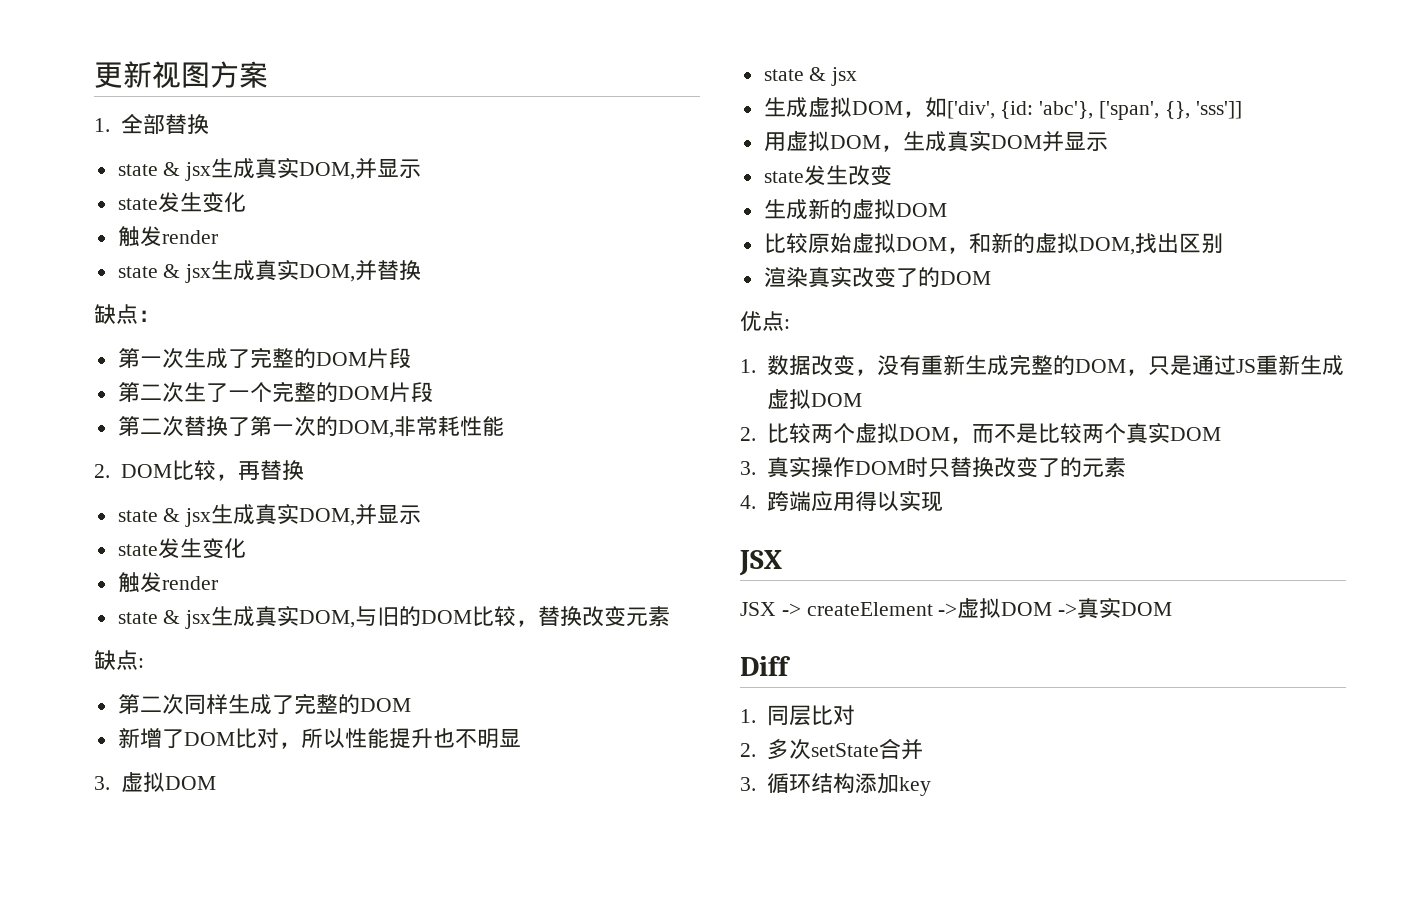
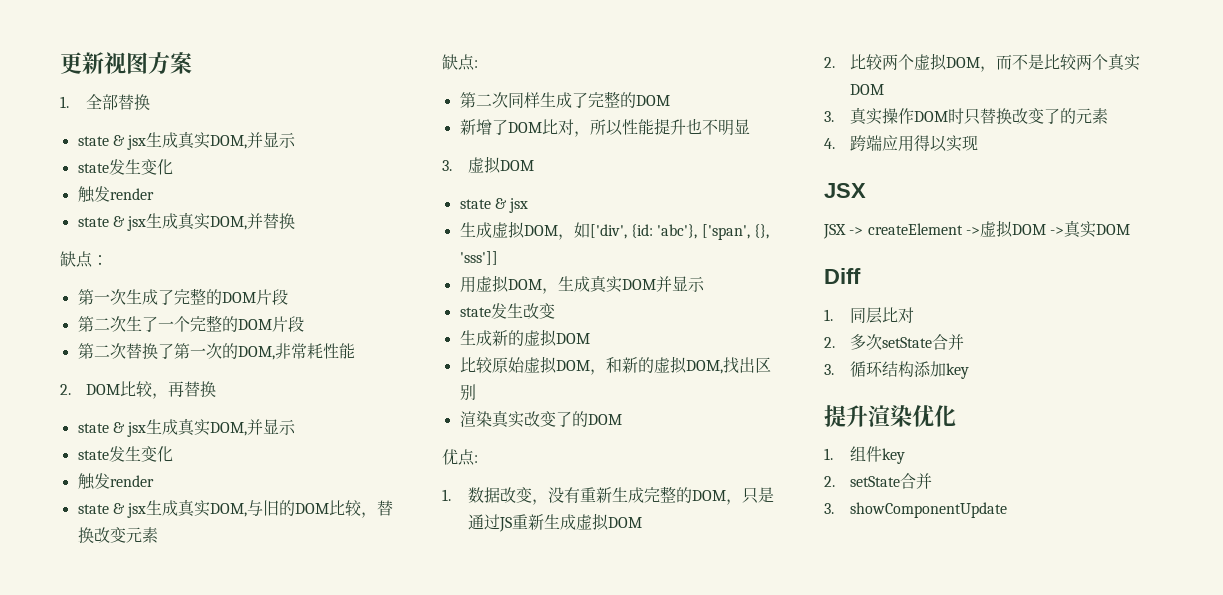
(931, 786) none -> [824,404,956,427] [824,446,906,464] [824,473,933,489] [824,502,1008,518] // 提升渲染优化 // 1.组件key // 2. setState合并 // 3. showComponentUpdate

